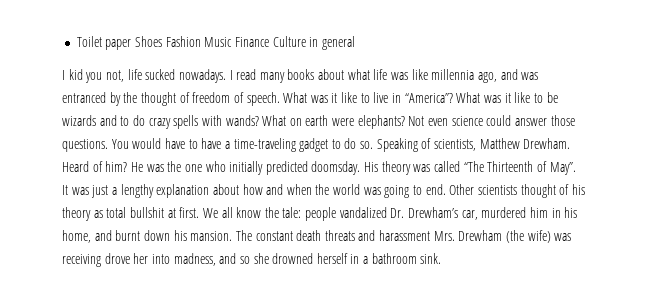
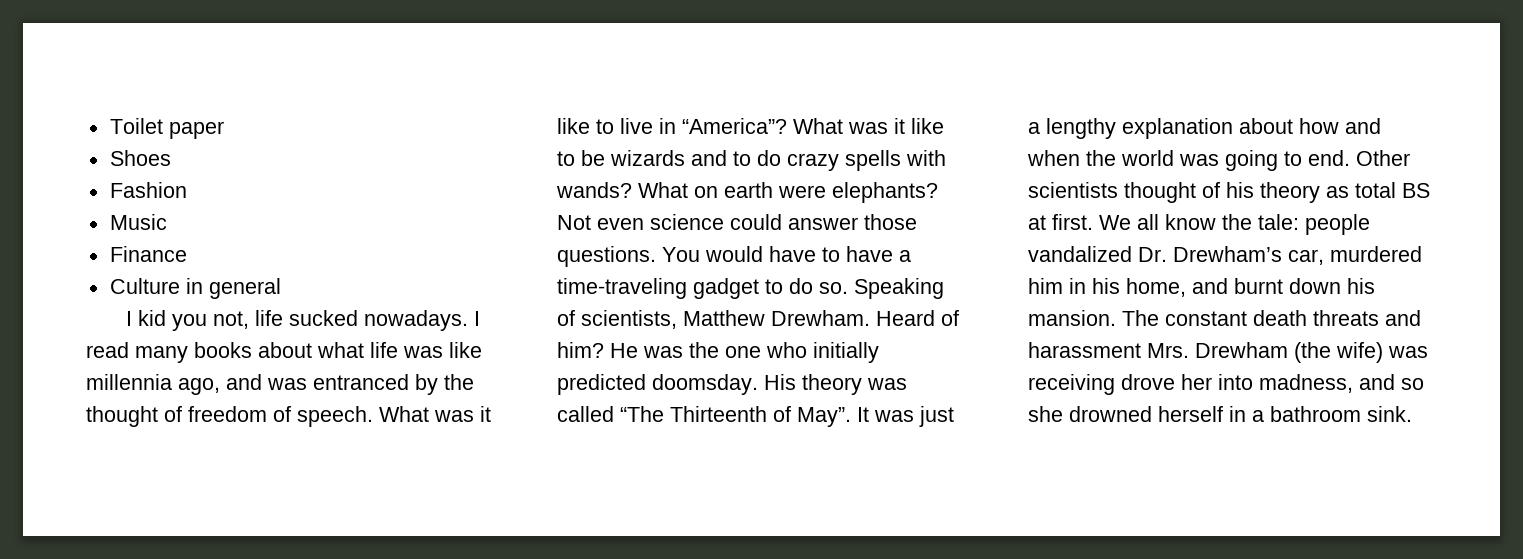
(132, 44) none -> (224, 130) //
(163, 41) none -> (171, 158) //
(201, 41) none -> (187, 190) //
(233, 42) none -> (167, 222) //
(270, 42) none -> (187, 254) //
[129,207,164,218] bullshit -> [1402,183,1430,198] BS

